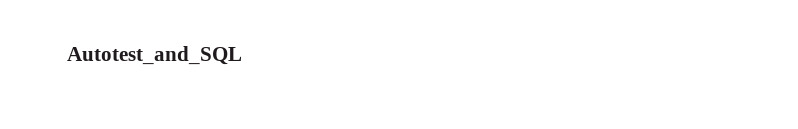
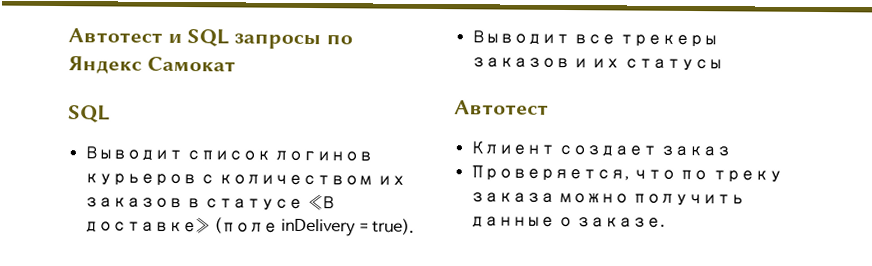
[67,46,242,65] Autotest_and_SQL -> [68,28,354,50] [68,56,236,74] [68,105,111,123] [84,146,374,162] [84,173,406,187] [84,193,336,211] [84,216,415,237] [471,30,719,48] [471,57,723,71] [454,100,549,116] [470,141,732,157] [470,165,783,183] [470,192,746,206] [470,216,667,228] Автотест и SQL запросы по Яндекс Самокат // SQL // Выводит список логинов курьеров с количеством их заказов в статусе «В доставке» (поле inDelivery = true). // Выводит все трекеры заказов и их статусы // Автотест // Клиент создает заказ // Проверяется, что по треку заказа можно получить данные о заказе.

